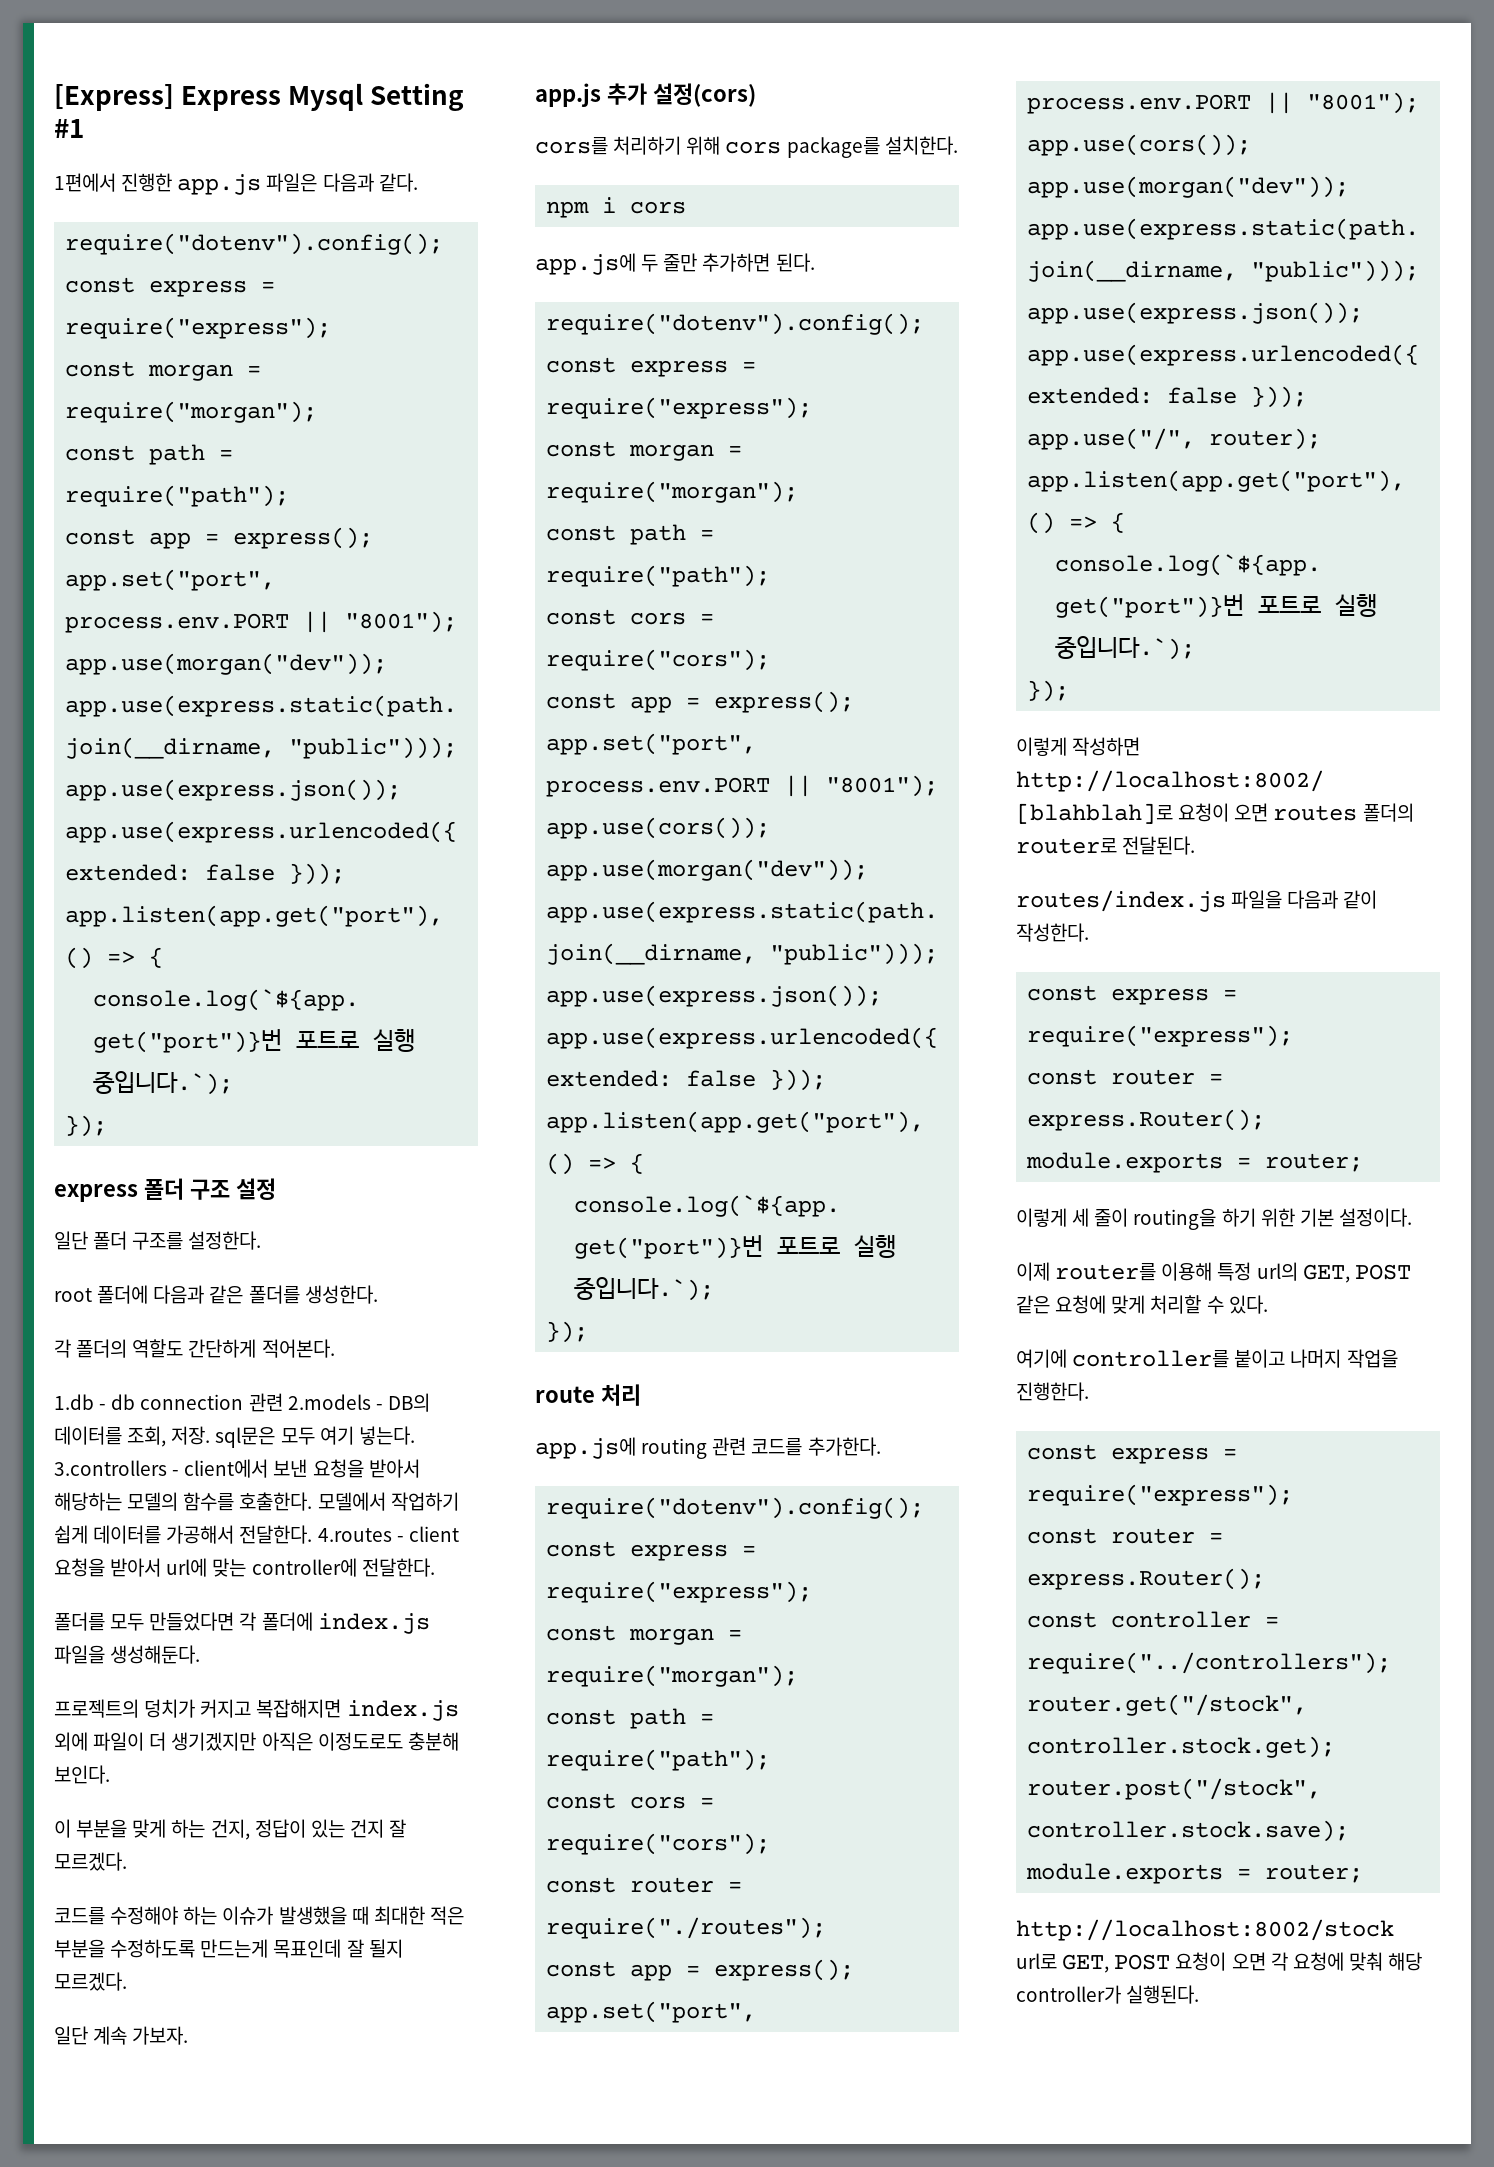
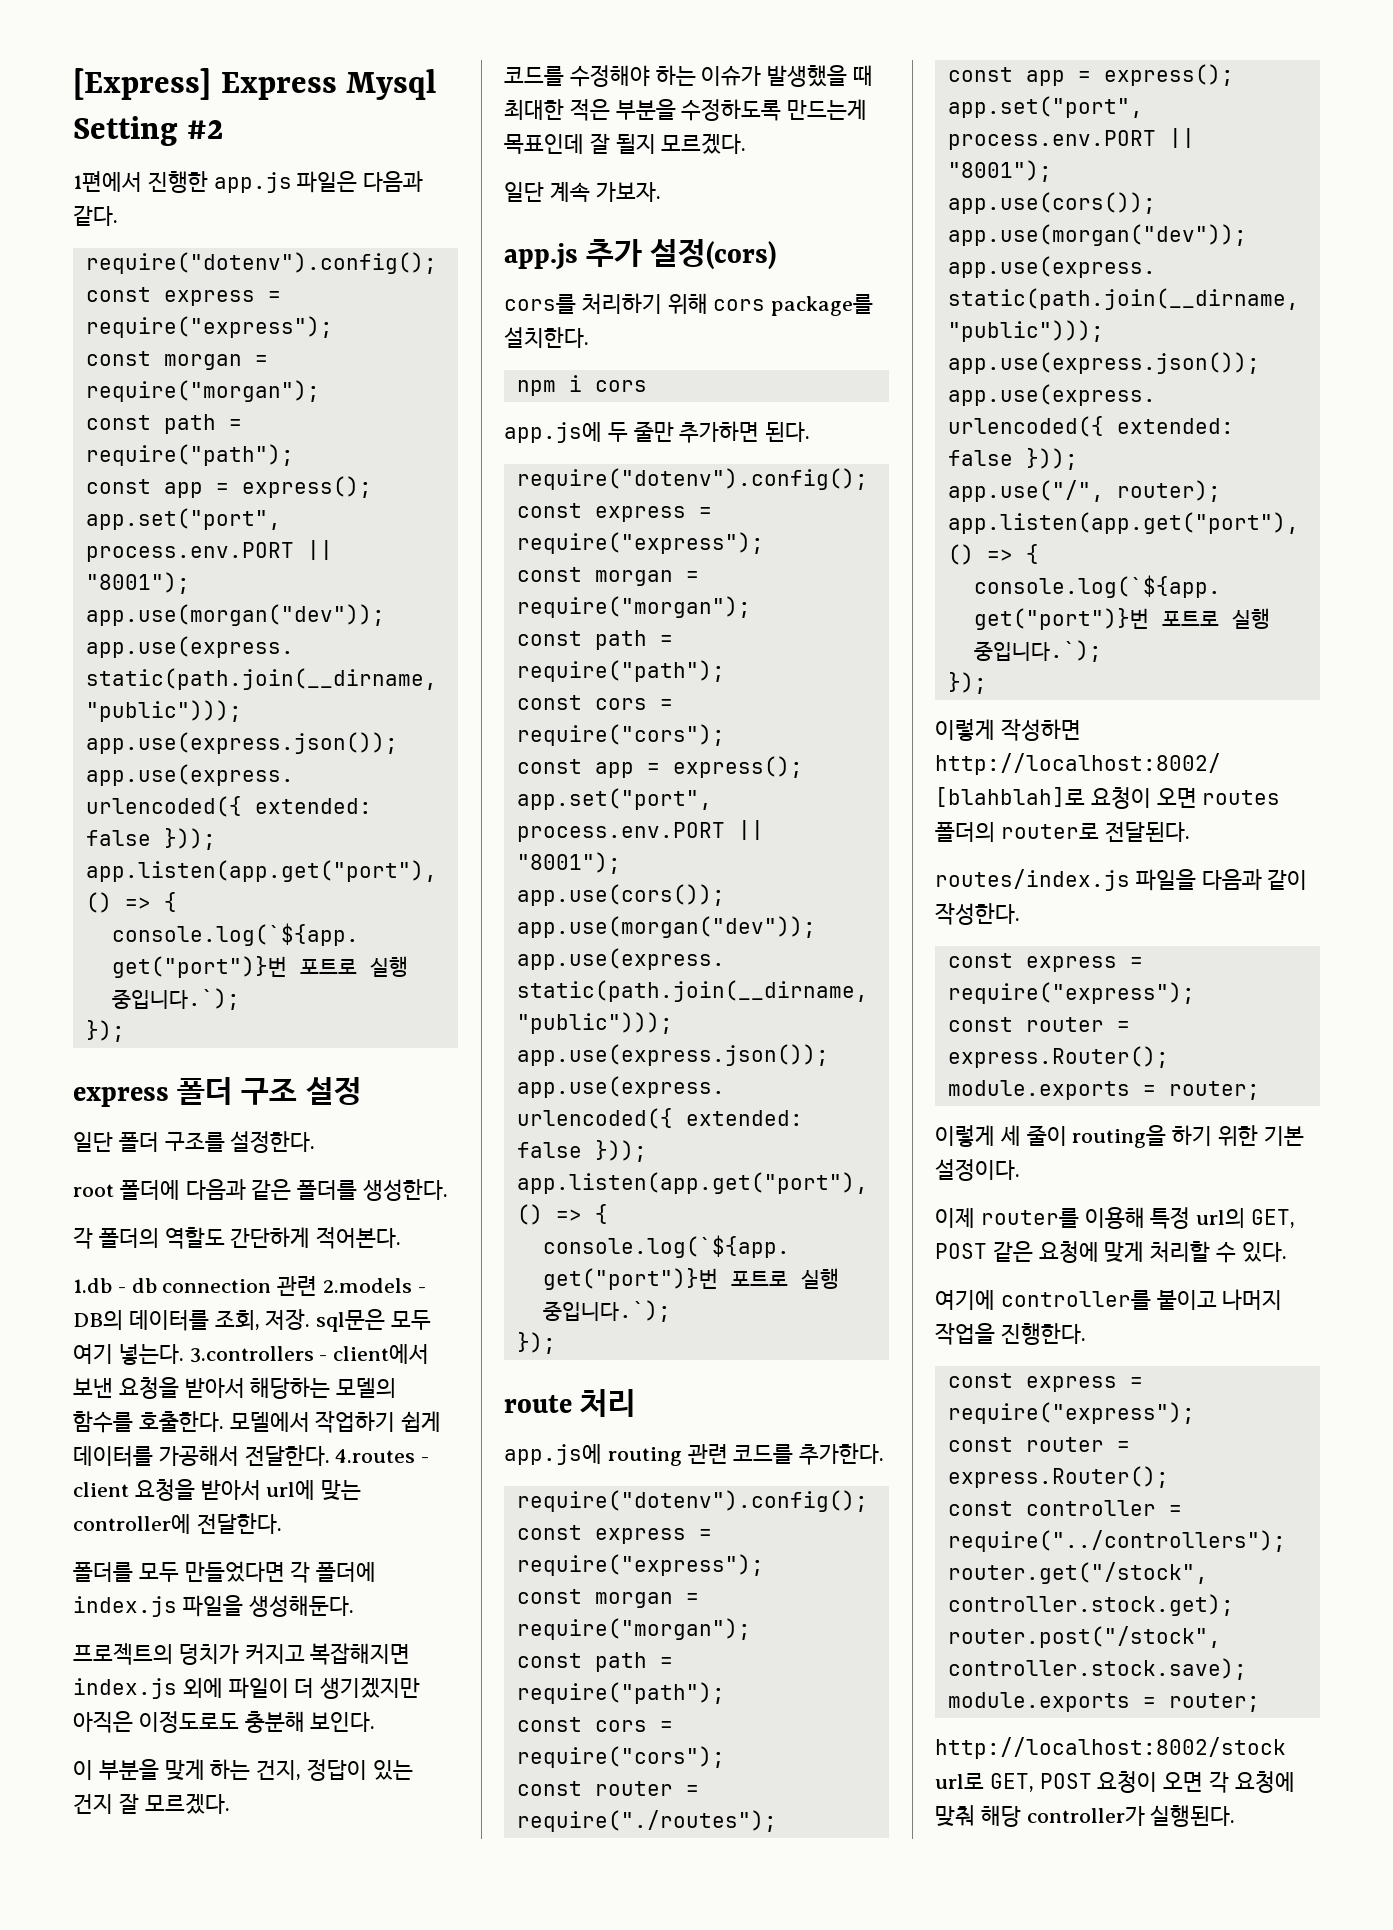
[54,118,84,138] #1 -> [186,120,223,139] #2

